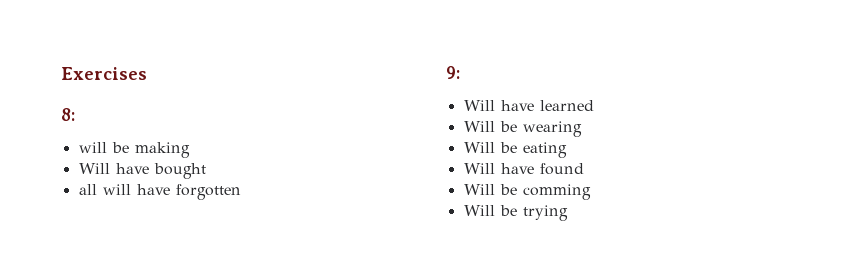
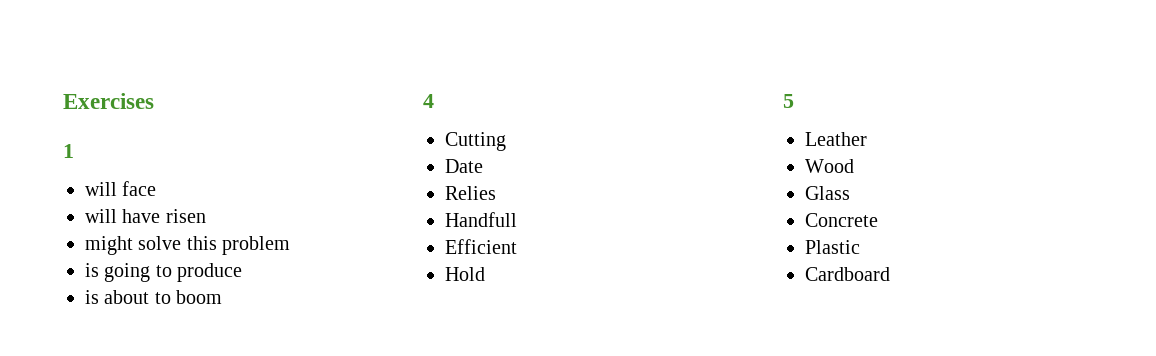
[61,108,75,121] [78,142,190,158] [78,163,206,179] [78,184,241,200] [446,66,460,79] [463,100,594,111] [463,121,582,137] [463,142,567,158] [463,163,584,175] [463,184,591,200] [463,205,568,221] 8: // will be making // Will have bought // all will have forgotten // 9: // Will have learned // Will be wearing // Will be eating // Will have found // Will be comming // Will be trying -> [63,144,74,158] [85,181,157,196] [85,209,206,223] [85,236,291,255] [85,263,243,282] [85,290,223,304] [423,94,434,108] [445,132,506,151] [445,159,483,173] [445,186,496,200] [445,212,517,227] [445,239,517,254] [445,267,485,281] [783,94,794,108] [805,132,867,146] [805,159,854,173] [805,186,850,200] [805,213,878,227] [805,240,860,254] [805,267,890,281] 1 // will face // will have risen // might solve this problem // is going to produce // is about to boom // 4 // Cutting // Date // Relies // Handfull // Efficient // Hold // 5 // Leather // Wood // Glass // Concrete // Plastic // Cardboard

